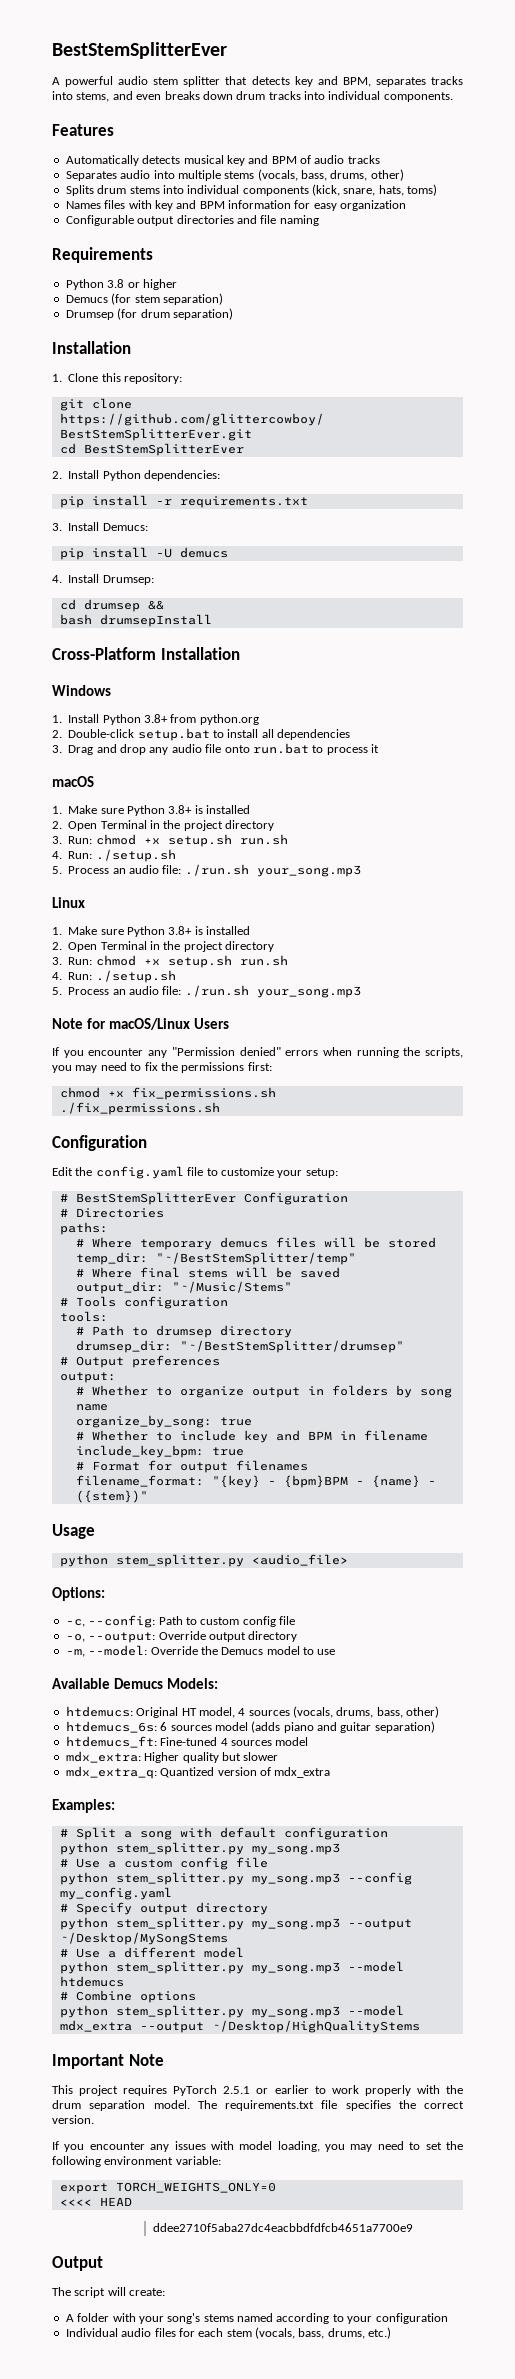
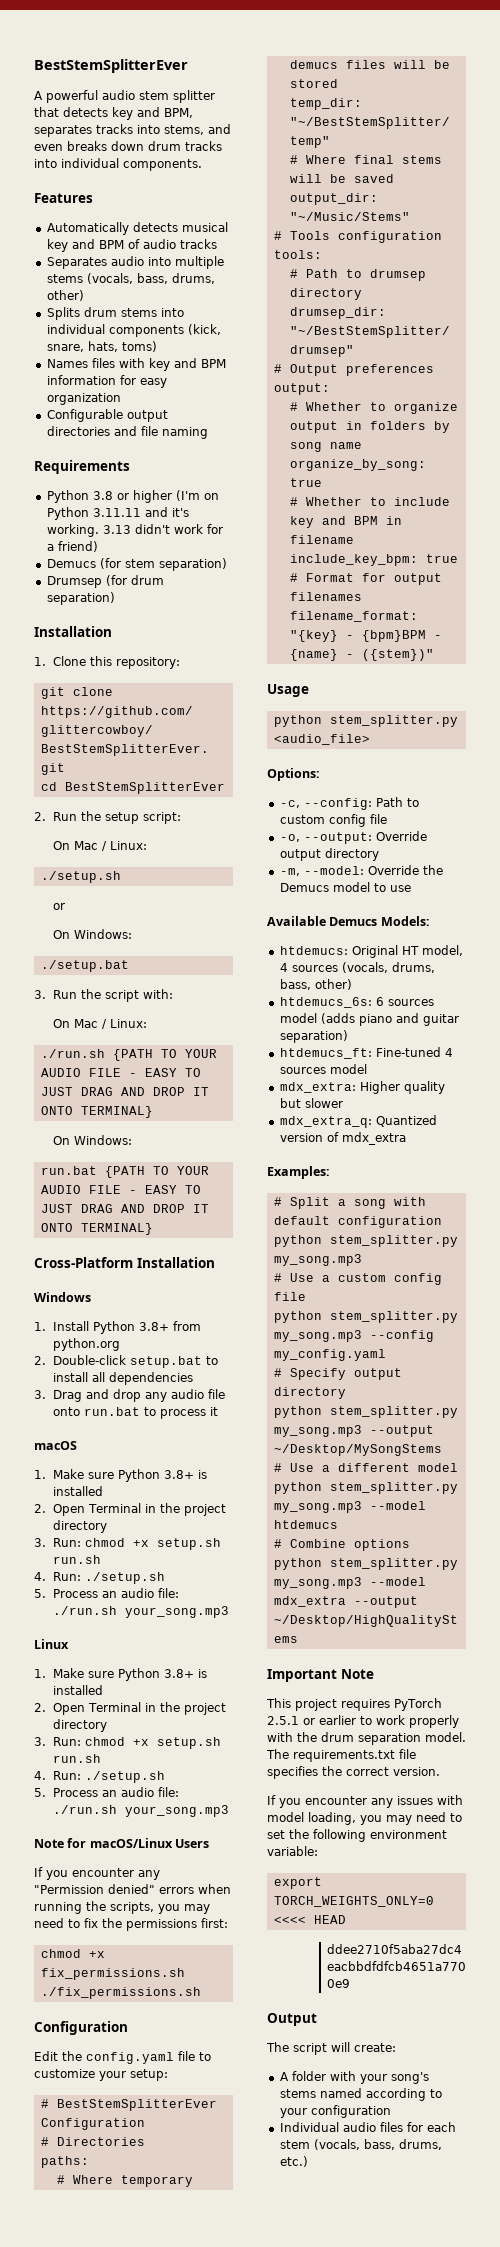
(177, 284) none -> [175,490,219,501] [46,507,189,520] [46,524,223,537] [46,541,98,552] (I'm on Python 3.11.11 and it's working. 3.13 didn't work for a friend)
[68,470,220,481] [59,495,308,508] [52,522,148,531] [59,547,228,560] [52,574,154,585] [59,599,164,612] [59,614,212,627] Install Python dependencies: // pip install -r requirements.txt // 3. Install Demucs: // pip install -U demucs // 4. Install Drumsep: // cd drumsep && // bash drumsepInstall -> [52,811,181,824] [52,841,147,851] [40,871,121,883] [52,903,65,910] [52,929,132,939] [40,960,129,972] [34,989,173,1002] [52,1019,147,1029] [40,1049,217,1061] [40,1068,201,1077] [40,1087,209,1096] [40,1106,153,1118] [52,1135,132,1145] [40,1166,209,1178] [40,1185,201,1194] [40,1204,209,1213] [40,1223,153,1235] Run the setup script: // On Mac / Linux: // ./setup.sh // or // On Windows: // ./setup.bat // 3. Run the script with: // On Mac / Linux: // ./run.sh {PATH TO YOUR AUDIO FILE - EASY TO JUST DRAG AND DROP IT ONTO TERMINAL} // On Windows: // run.bat {PATH TO YOUR AUDIO FILE - EASY TO JUST DRAG AND DROP IT ONTO TERMINAL}

